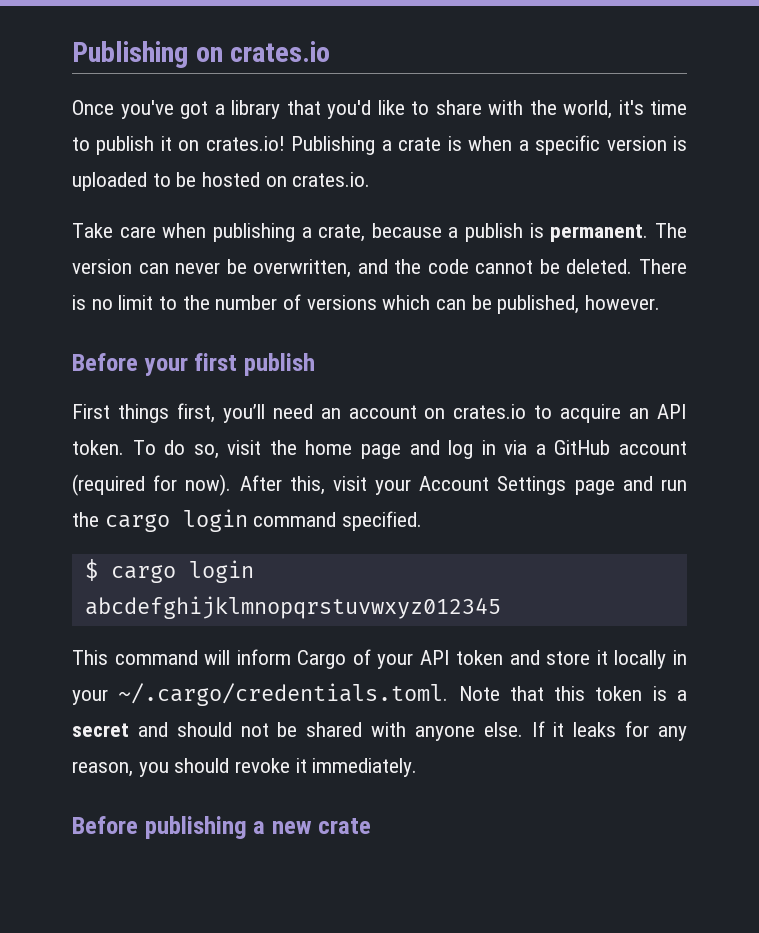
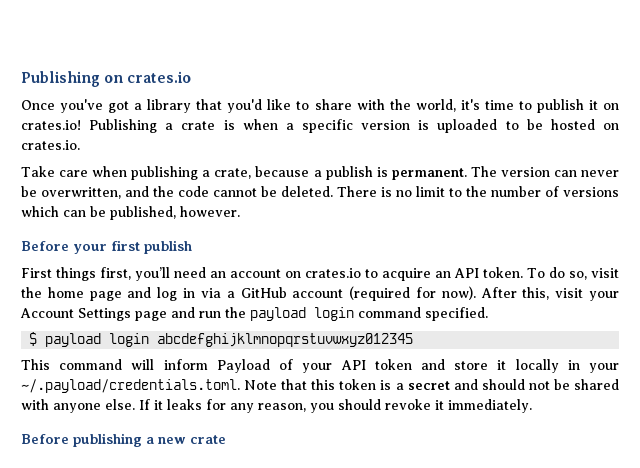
[104,514,170,532] cargo -> [250,307,306,321] payload
[110,565,176,583] cargo -> [45,333,102,347] payload
[297,650,347,669] Cargo -> [216,359,270,373] Payload
[118,683,449,706] ~/.cargo/credentials.toml. -> [21,379,240,393] ~/.payload/credentials.toml.

